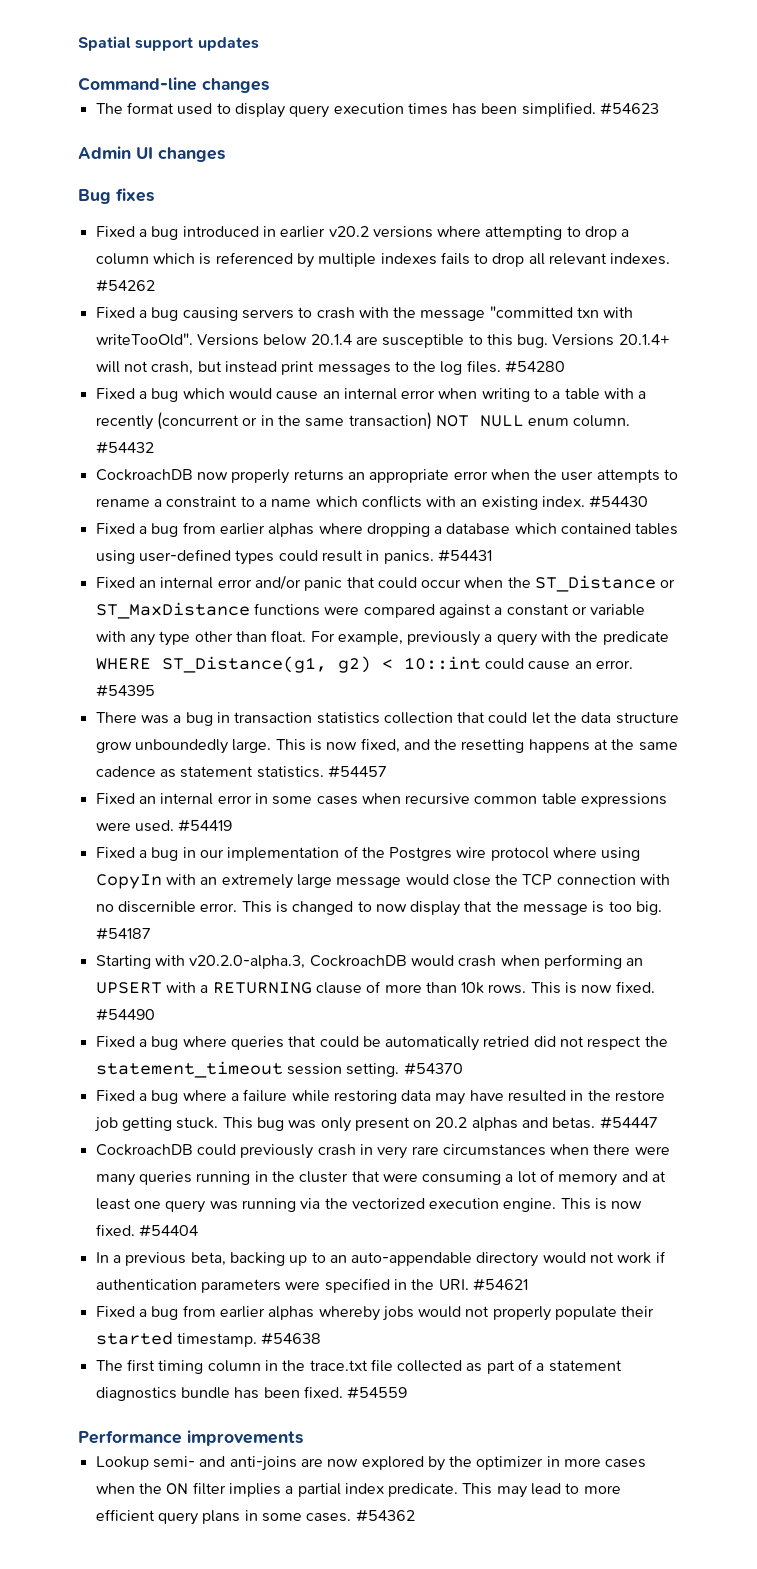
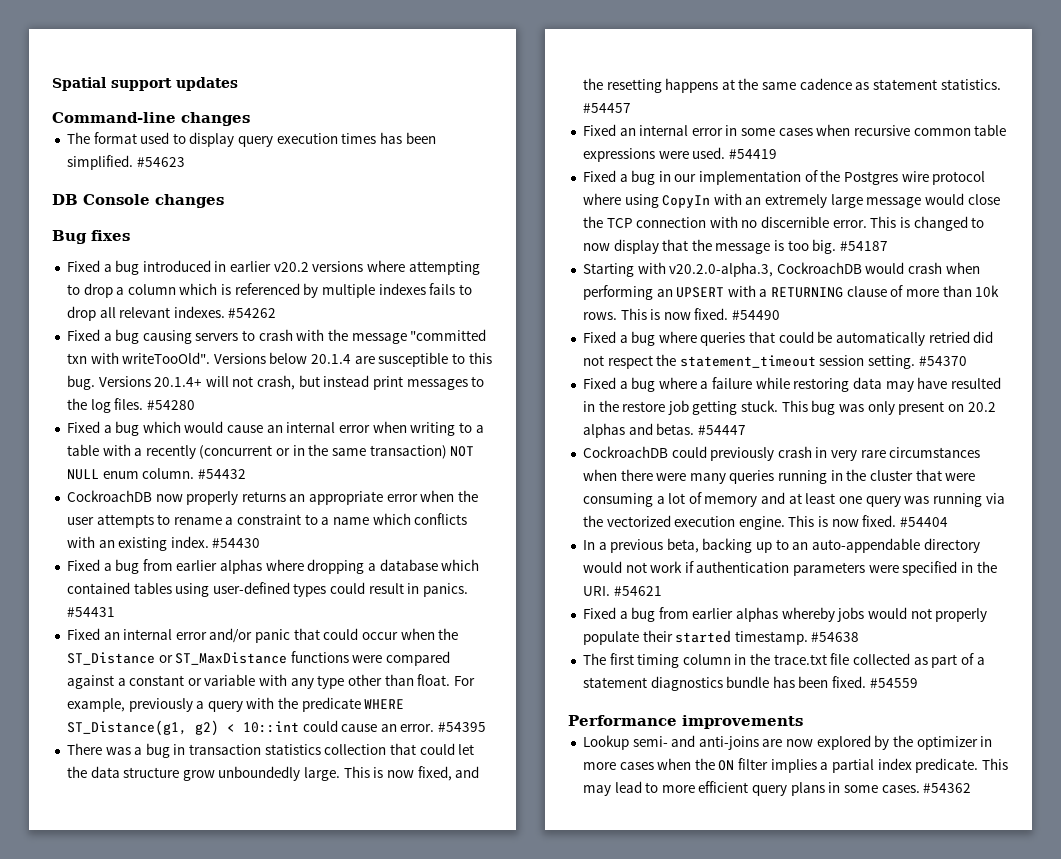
[78,146,153,159] Admin UI -> [52,194,150,205] DB Console

